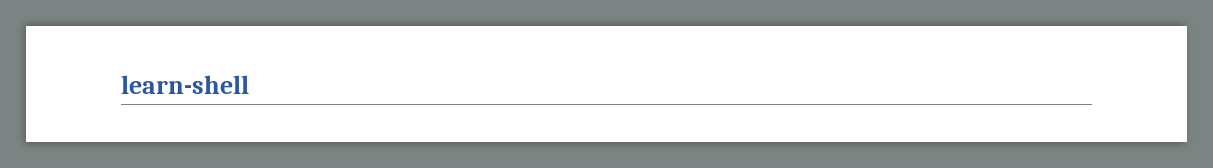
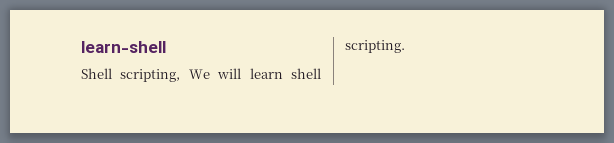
(249, 84) none -> [81,68,321,82] [345,40,405,53] // Shell scripting, We will learn shell scripting.

